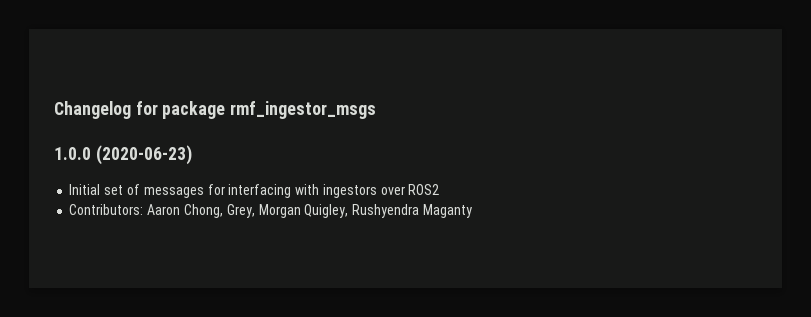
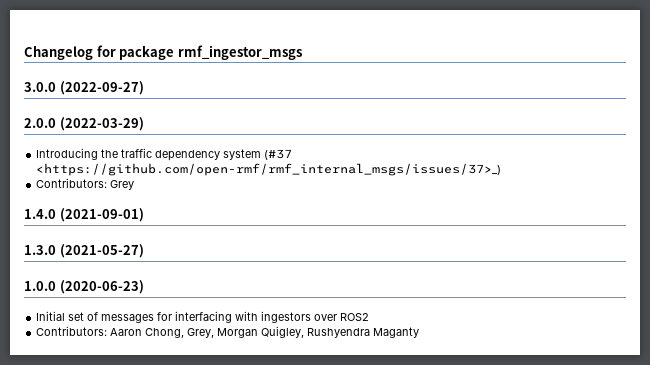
(377, 110) none -> [24,81,144,95] [24,117,144,131] [36,148,293,161] [36,163,502,176] [36,178,135,190] [24,208,144,222] [24,244,144,258] // 3.0.0 (2022-09-27) // 2.0.0 (2022-03-29) // Introducing the traffic dependency system (#37 <https://github.com/open-rmf/rmf_internal_msgs/issues/37>_) // Contributors: Grey // 1.4.0 (2021-09-01) // 1.3.0 (2021-05-27)

